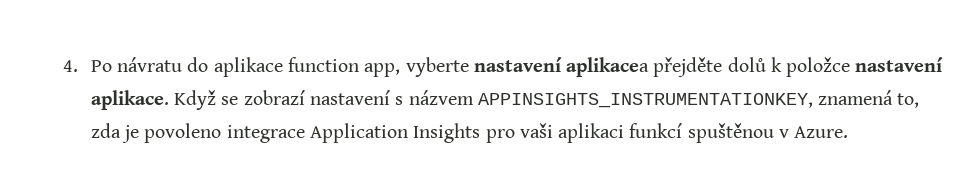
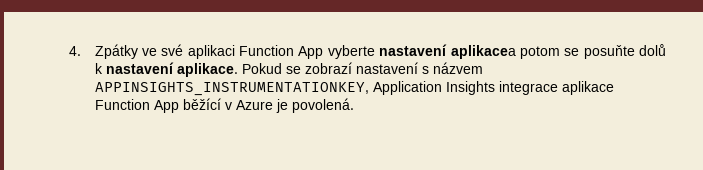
[90,57,723,77] Po návratu do aplikace function app, vyberte nastavení aplikacea přejděte -> [94,44,635,59] Zpátky ve své aplikaci Function App vyberte nastavení aplikacea potom se posuňte
[786,57,851,77] položce -> (103, 68) none
[174,90,217,110] Když -> [241,63,282,74] Pokud
[818,90,920,108] [90,123,849,143] znamená to, zda je povoleno integrace Application Insights pro vaši aplikaci funkcí spuštěnou v Azure. -> [372,81,614,95] [94,98,354,113] Application Insights integrace aplikace Function App běžící v Azure je povolená.

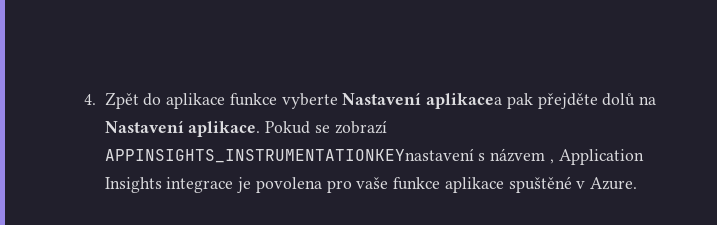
[94,44,666,59] [94,62,174,74] Zpátky ve své aplikaci Function App vyberte nastavení aplikacea potom se posuňte dolů k nastavení -> [104,92,657,109] [104,120,184,133] Zpět do aplikace funkce vyberte Nastavení aplikacea pak přejděte dolů na Nastavení
[355,62,418,74] nastavení -> [104,148,474,163] APPINSIGHTS_INSTRUMENTATIONKEYnastavení
[94,82,369,96] APPINSIGHTS_INSTRUMENTATIONKEY, -> [549,159,554,164] ,
[561,81,614,95] [94,98,354,113] aplikace Function App běžící v Azure je povolená. -> [237,176,638,193] je povolena pro vaše funkce aplikace spuštěné v Azure.

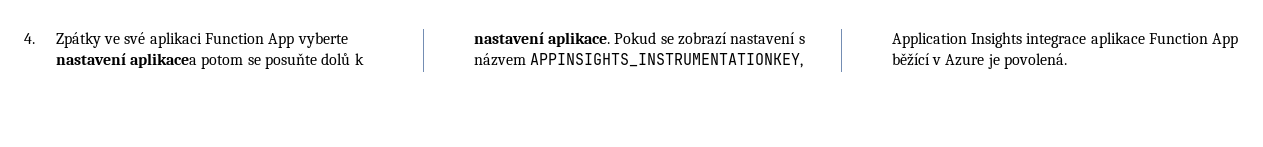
[104,92,657,109] [104,120,184,133] Zpět do aplikace funkce vyberte Nastavení aplikacea pak přejděte dolů na Nastavení -> [55,32,348,48] [55,53,364,69] [473,32,544,44] Zpátky ve své aplikaci Function App vyberte nastavení aplikacea potom se posuňte dolů k nastavení
[104,148,474,163] APPINSIGHTS_INSTRUMENTATIONKEYnastavení -> [730,32,796,44] nastavení
[549,159,554,164] , -> [529,53,803,68] APPINSIGHTS_INSTRUMENTATIONKEY,
[237,176,638,193] je povolena pro vaše funkce aplikace spuštěné v Azure. -> [1090,32,1239,48] [891,53,1067,69] aplikace Function App běžící v Azure je povolená.

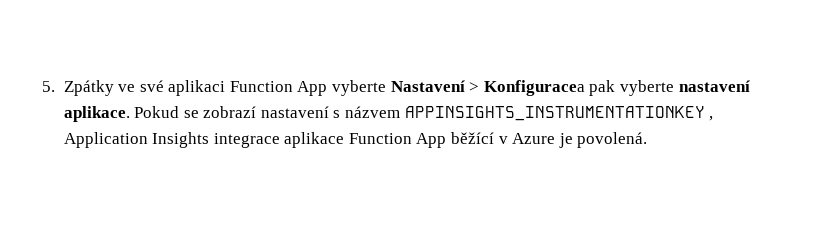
[24,33,35,44] 4. -> [42,81,55,92] 5.
[55,53,364,69] nastavení aplikacea potom se posuňte dolů k -> [390,80,674,96] Nastavení > Konfiguracea pak vyberte
[529,53,803,68] APPINSIGHTS_INSTRUMENTATIONKEY, -> [404,106,714,121] APPINSIGHTS_INSTRUMENTATIONKEY ,

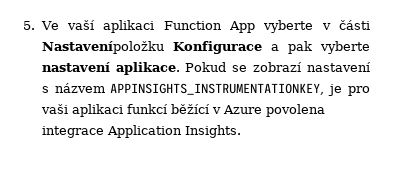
[63,80,164,96] Zpátky ve své -> [40,20,96,30] Ve vaší
[390,80,585,96] Nastavení > Konfiguracea -> [321,20,370,30] [41,41,279,54] v části Nastavenípoložku Konfigurace a
[404,106,714,121] [63,132,648,148] APPINSIGHTS_INSTRUMENTATIONKEY , Application Insights integrace aplikace Function App běžící v Azure je povolená. -> [110,83,370,96] [40,104,325,117] [41,125,241,138] APPINSIGHTS_INSTRUMENTATIONKEY, je pro vaši aplikaci funkcí běžící v Azure povolena integrace Application Insights.

